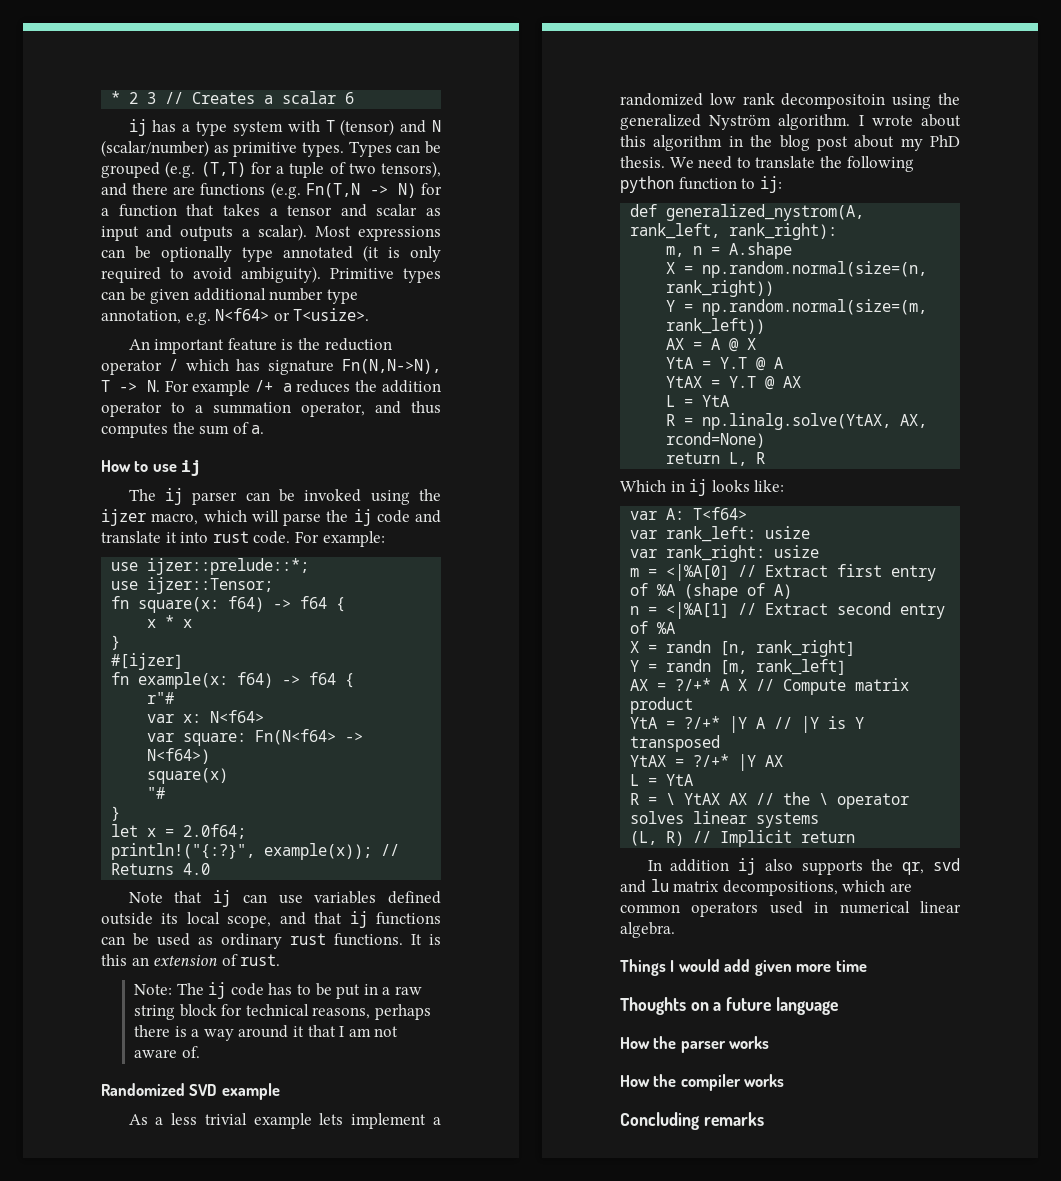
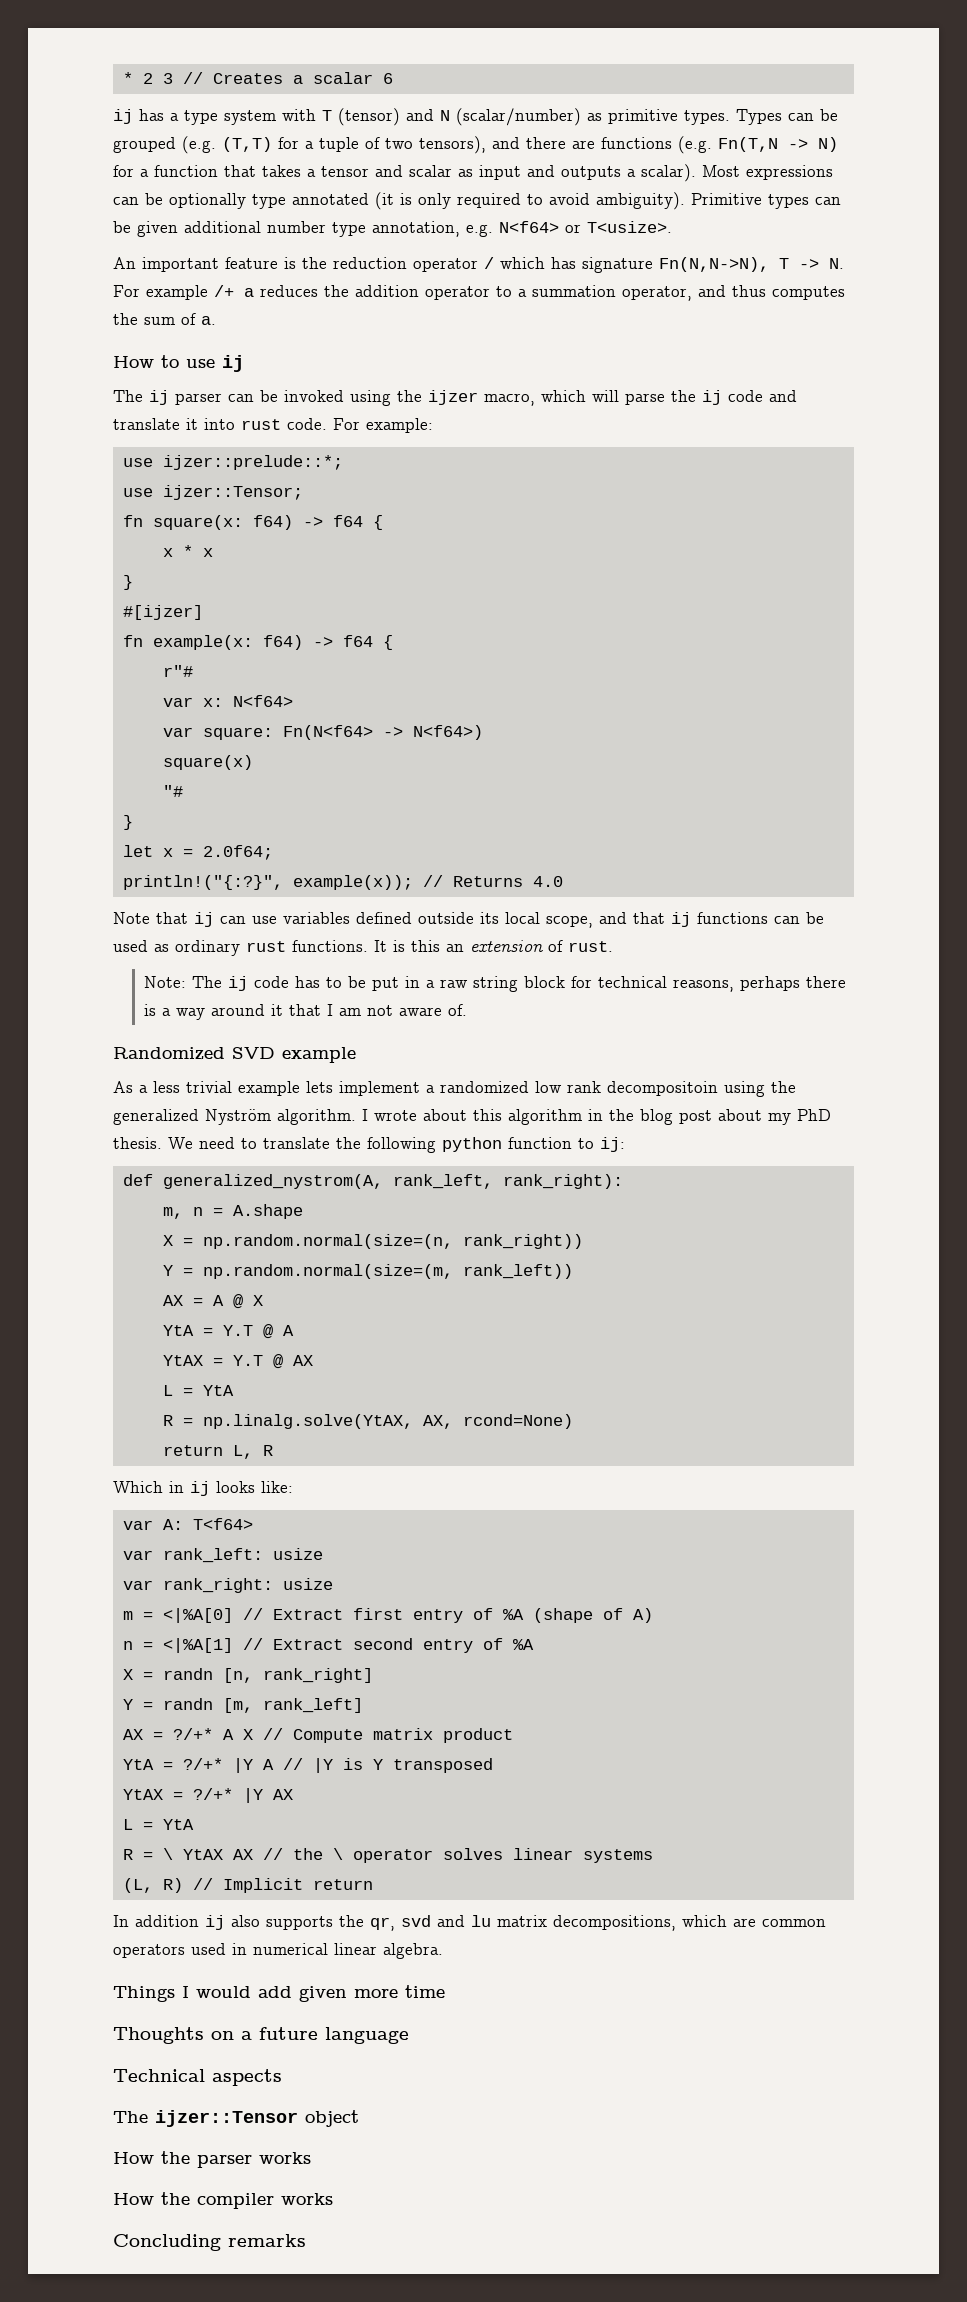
(838, 1006) none -> [113,2069,282,2086] [113,2110,359,2127] // Technical aspects // The ijzer::Tensor object

